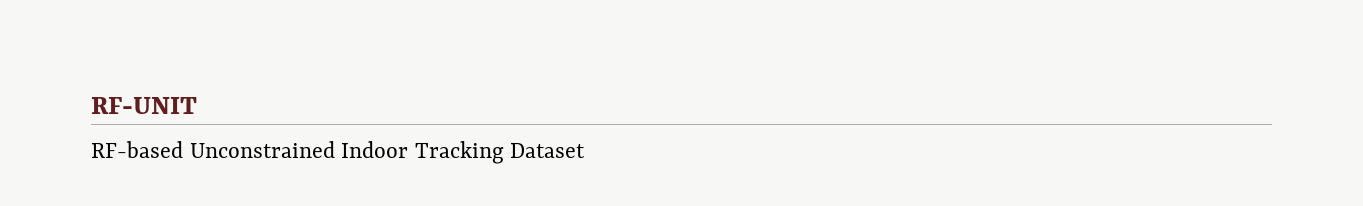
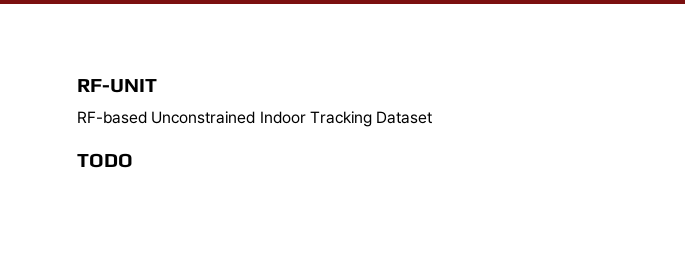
(586, 150) none -> [77,153,133,168] // TODO

